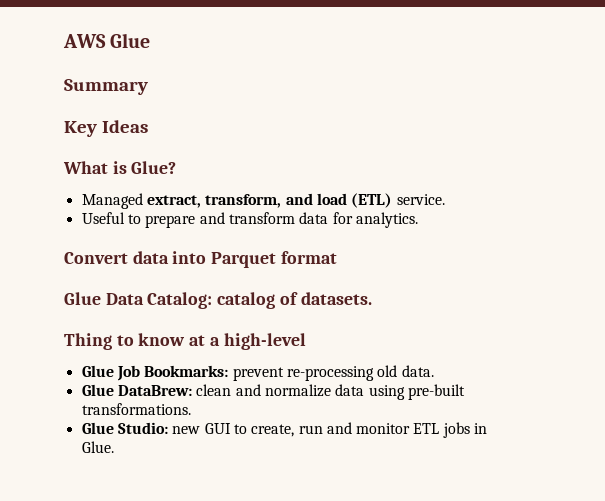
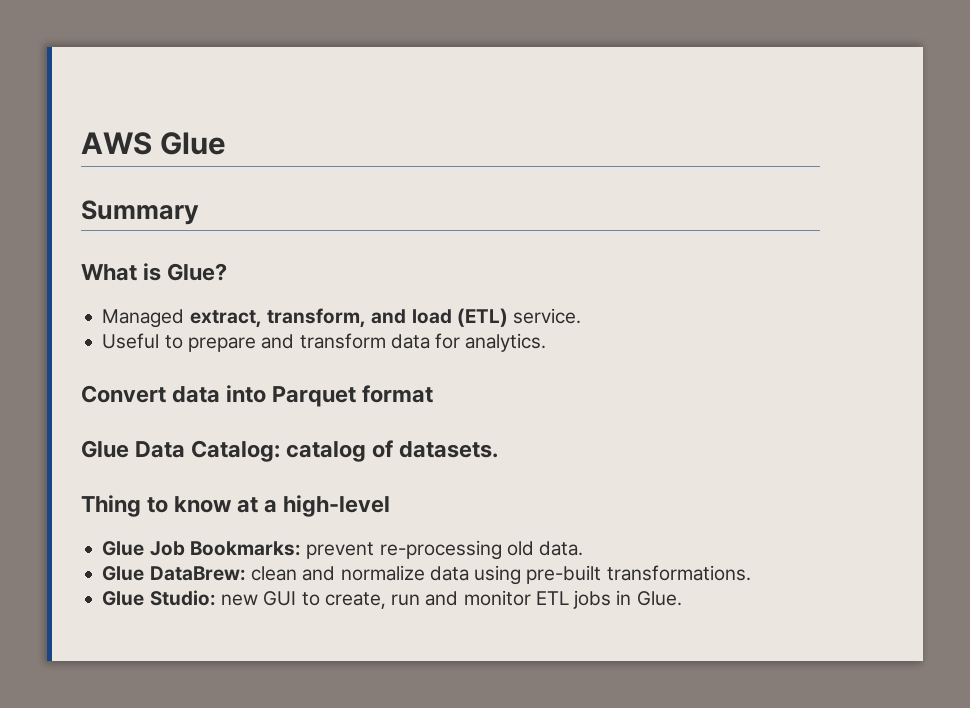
[64,120,148,137] // Key Ideas -> (199, 212) none

